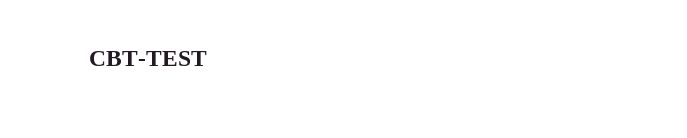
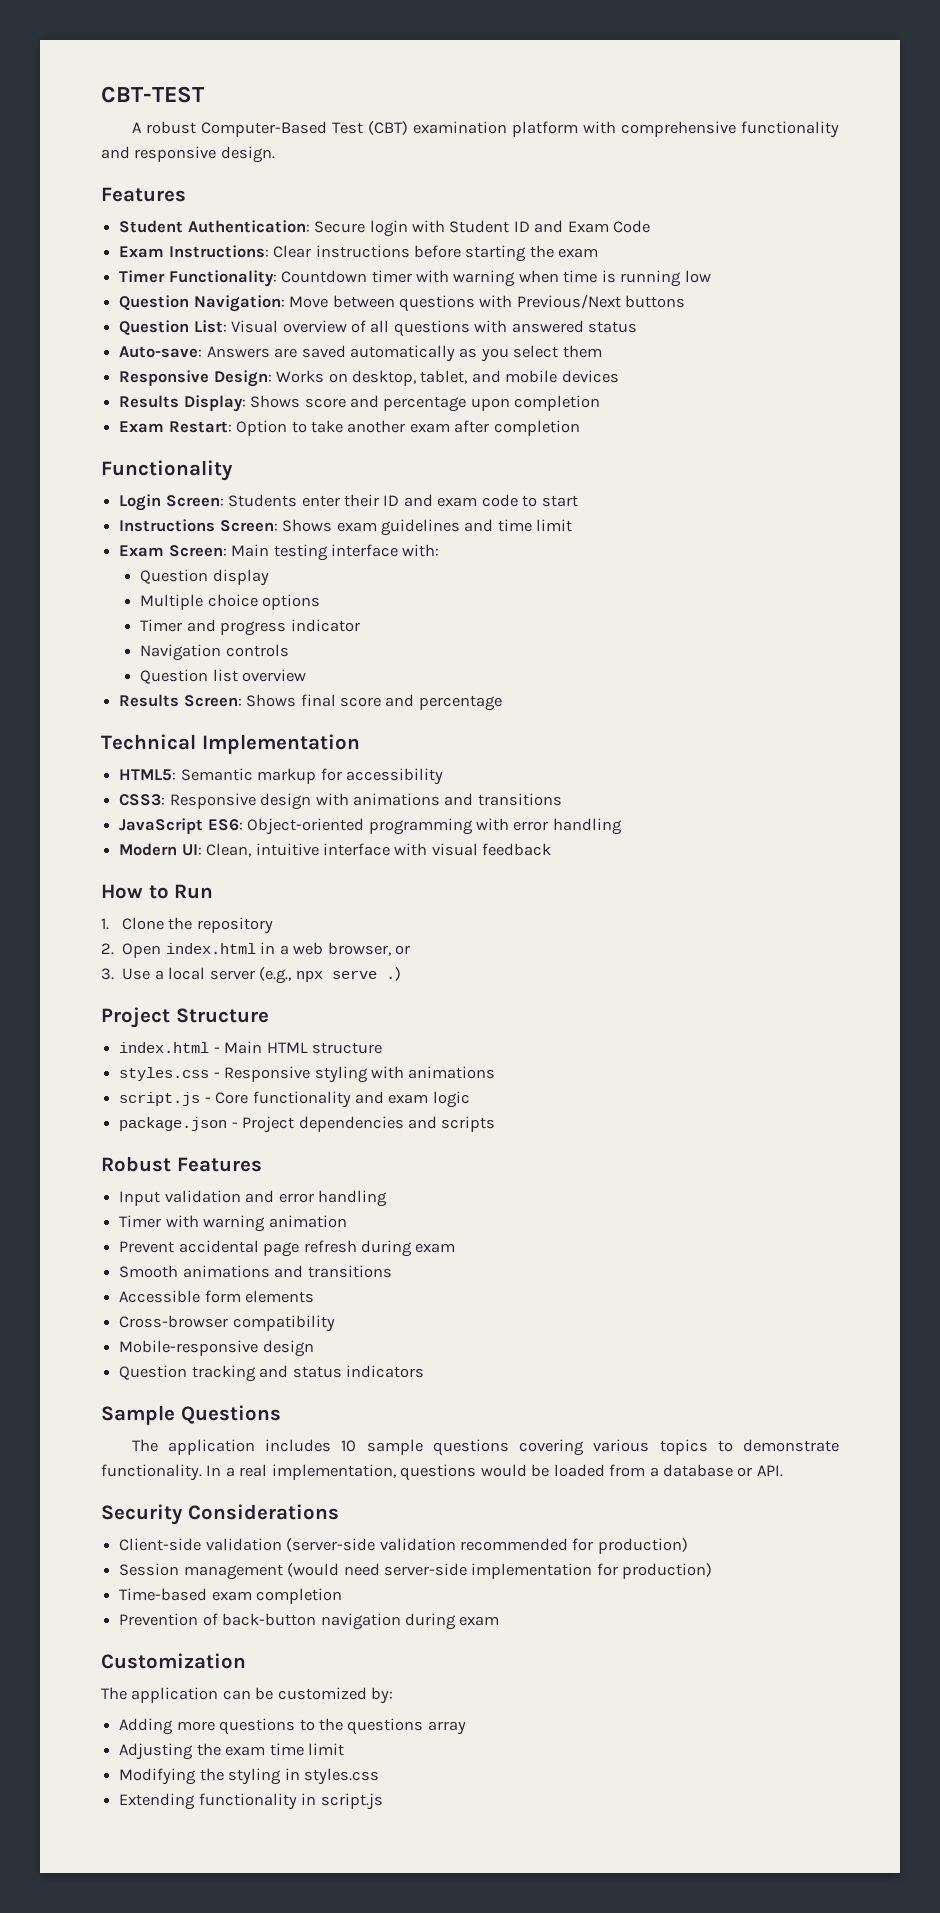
(207, 58) none -> [131,121,839,138] [101,146,275,163] [101,187,186,202] [119,220,651,237] [119,245,599,262] [119,270,711,287] [119,294,686,312] [119,320,638,337] [119,345,602,362] [119,370,619,387] [119,395,601,412] [119,420,580,436] [101,460,233,481] [119,494,578,511] [119,519,573,536] [119,544,440,561] [140,569,269,586] [140,594,321,610] [140,619,360,636] [140,644,289,661] [140,669,307,684] [119,694,502,711] [101,734,360,754] [119,768,443,785] [119,793,562,810] [119,818,622,835] [119,843,552,857] [101,884,214,899] [101,917,273,934] [101,942,410,958] [101,967,401,984] [101,1007,269,1028] [119,1041,382,1054] [119,1066,496,1083] [119,1091,470,1108] [119,1116,496,1133] [101,1156,262,1172] [119,1190,387,1207] [119,1215,347,1232] [119,1240,456,1257] [119,1265,392,1278] [119,1290,315,1303] [119,1315,335,1332] [119,1340,314,1357] [119,1365,424,1382] [101,1405,281,1425] [131,1439,840,1456] [101,1464,783,1481] [101,1504,339,1525] [119,1538,688,1554] [119,1563,713,1580] [119,1588,343,1604] [119,1613,500,1630] [101,1653,246,1669] [101,1687,394,1704] [119,1718,466,1735] [119,1743,344,1760] [119,1768,379,1785] [119,1793,383,1810] // A robust Computer-Based Test (CBT) examination platform with comprehensive functionality and responsive design. // Features // Student Authentication: Secure login with Student ID and Exam Code // Exam Instructions: Clear instructions before starting the exam // Timer Functionality: Countdown timer with warning when time is running low // Question Navigation: Move between questions with Previous/Next buttons // Question List: Visual overview of all questions with answered status // Auto-save: Answers are saved automatically as you select them // Responsive Design: Works on desktop, tablet, and mobile devices // Results Display: Shows score and percentage upon completion // Exam Restart: Option to take another exam after completion // Functionality // Login Screen: Students enter their ID and exam code to start // Instructions Screen: Shows exam guidelines and time limit // Exam Screen: Main testing interface with: // Question display // Multiple choice options // Timer and progress indicator // Navigation controls // Question list overview // Results Screen: Shows final score and percentage // Technical Implementation // HTML5: Semantic markup for accessibility // CSS3: Responsive design with animations and transitions // JavaScript ES6: Object-oriented programming with error handling // Modern UI: Clean, intuitive interface with visual feedback // How to Run // 1. Clone the repository // 2. Open index.html in a web browser, or // 3. Use a local server (e.g., npx serve .) // Project Structure // index.html - Main HTML structure // styles.css - Responsive styling with animations // script.js - Core functionality and exam logic // package.json - Project dependencies and scripts // Robust Features // Input validation and error handling // Timer with warning animation // Prevent accidental page refresh during exam // Smooth animations and transitions // Accessible form elements // Cross-browser compatibility // Mobile-responsive design // Question tracking and status indicators // Sample Questions // The application includes 10 sample questions covering various topics to demonstrate functionality. In a real implementation, questions would be loaded from a database or API. // Security Considerations // Client-side validation (server-side validation recommended for production) // Session management (would need server-side implementation for production) // Time-based exam completion // Prevention of back-button navigation during exam // Customization // The application can be customized by: // Adding more questions to the questions array // Adjusting the exam time limit // Modifying the styling in styles.css // Extending functionality in script.js

